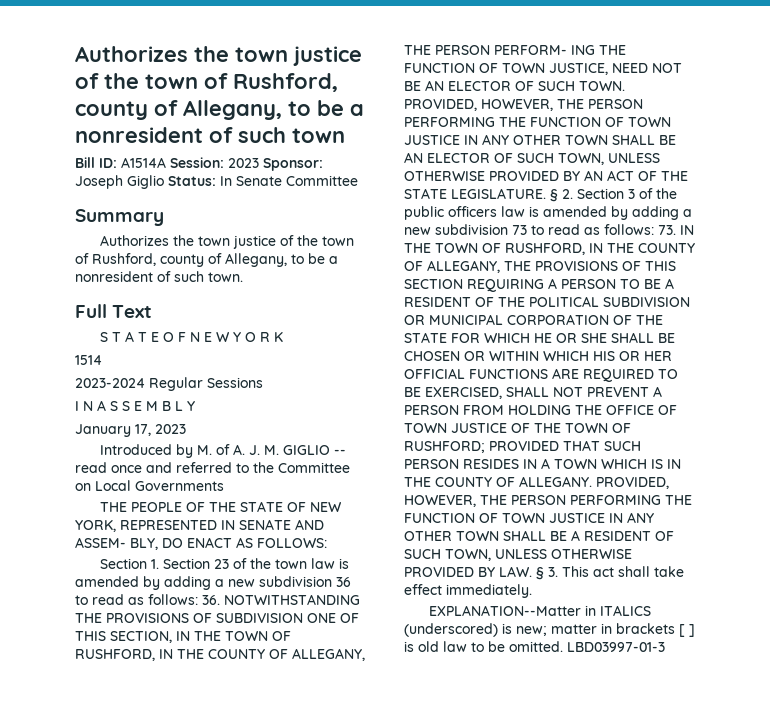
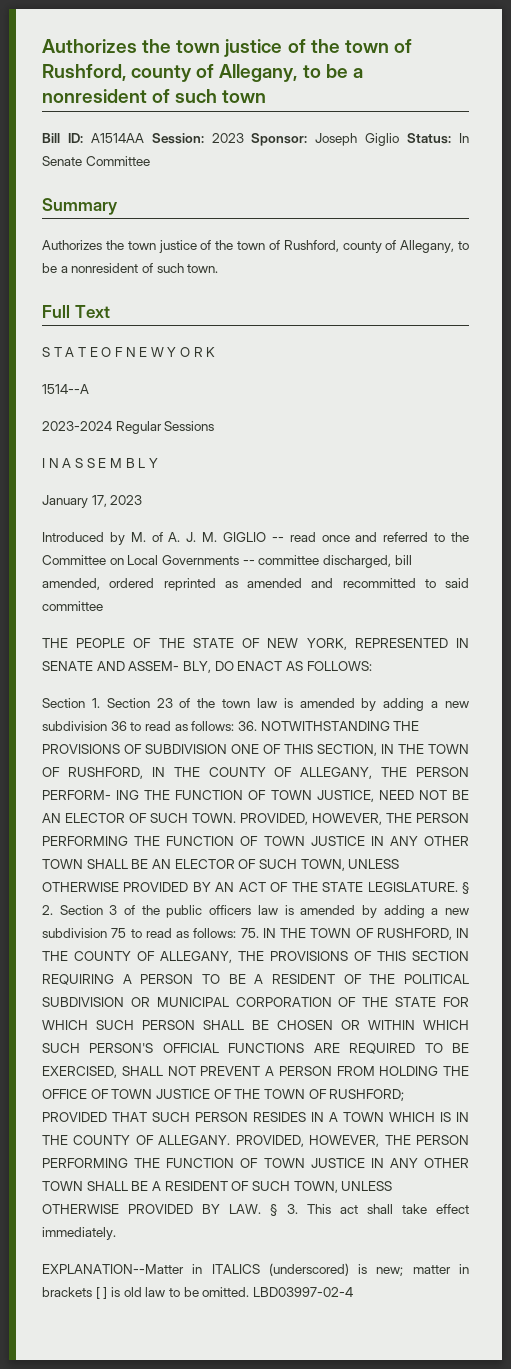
[121,157,166,168] A1514A -> [90,133,144,143] A1514AA
[75,355,102,365] 1514 -> [42,384,89,394] 1514--A
(224, 486) none -> [242,555,412,568] [42,578,469,591] [42,601,103,611] -- committee discharged, bill amended, ordered reprinted as amended and recommitted to said committee
[512,224,676,235] 73 to read as follows: 73. -> [111,928,259,938] 75 to read as follows: 75.
[534,333,607,343] HE OR SHE -> [96,1020,195,1030] SUCH PERSON
[593,351,672,361] HIS OR HER -> [42,1043,154,1053] SUCH PERSON'S
[567,642,665,652] LBD03997-01-3 -> [252,1287,353,1297] LBD03997-02-4

